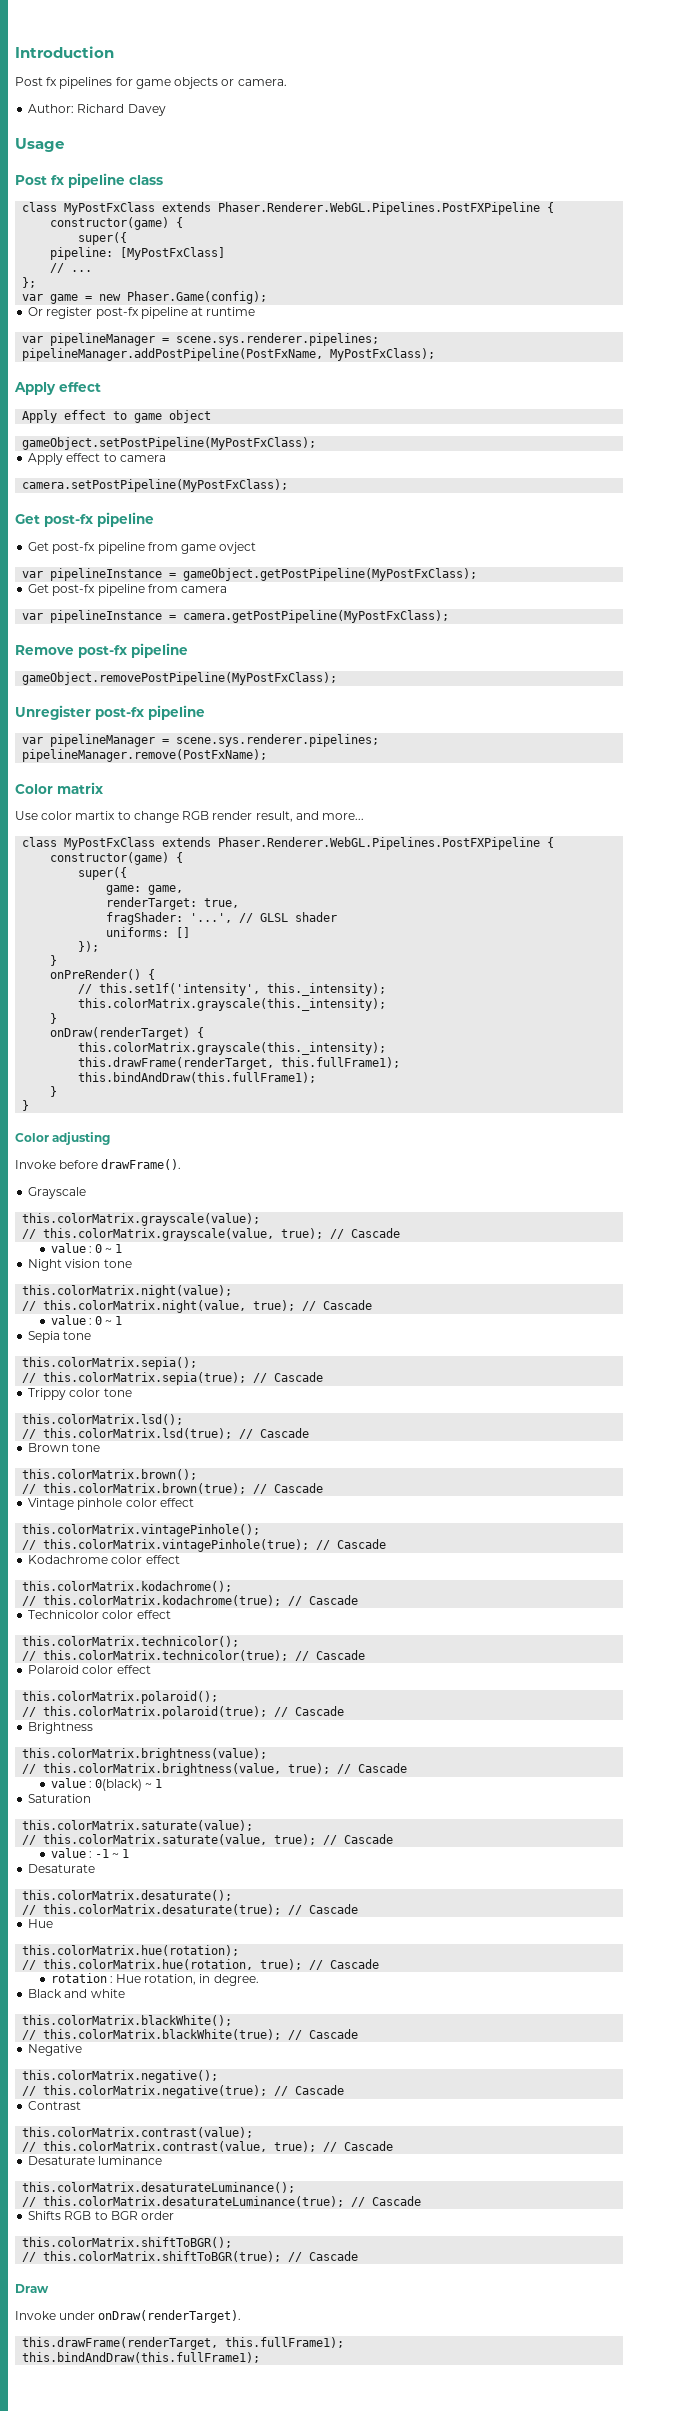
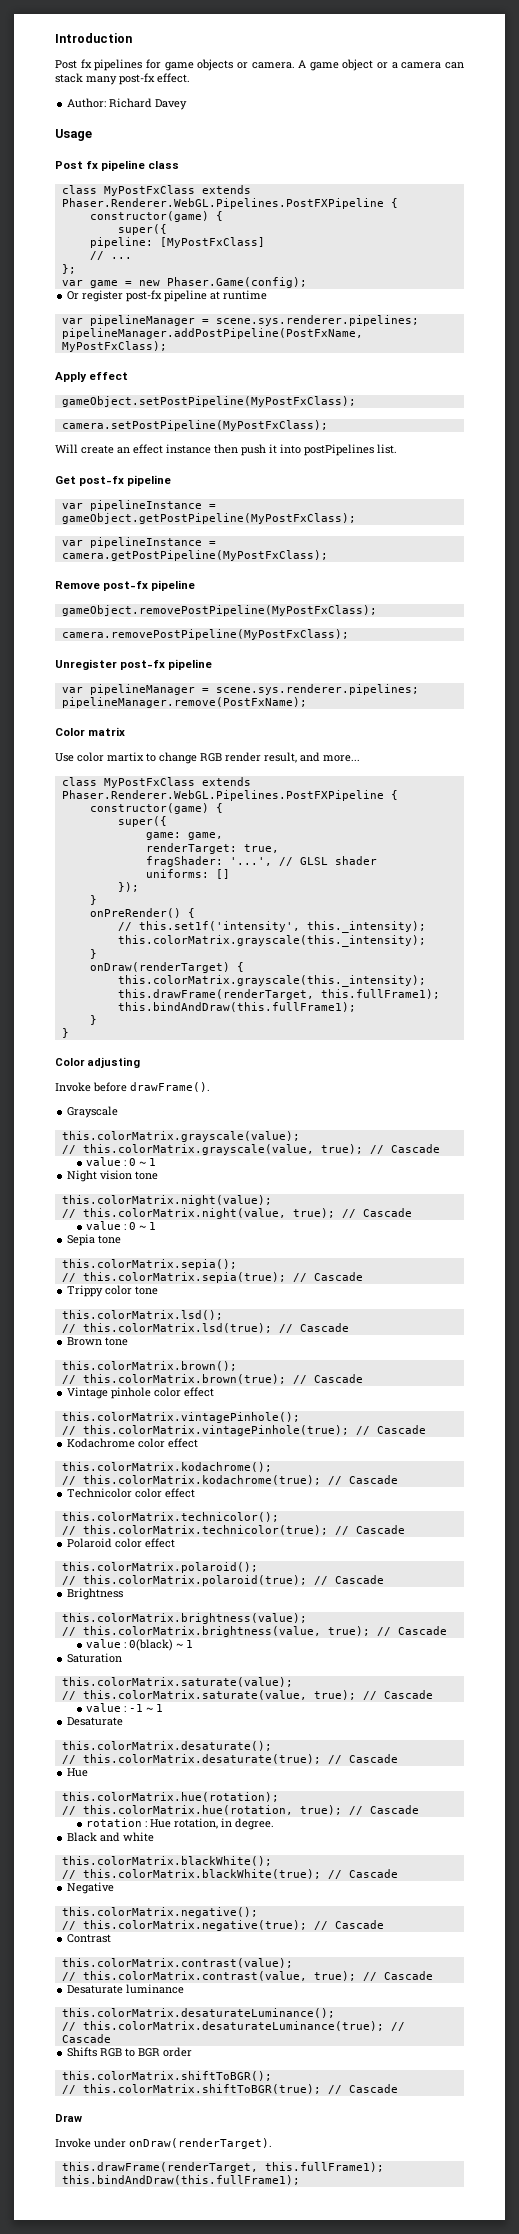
(287, 82) none -> [298,59,465,71] [55,73,190,85] A game object or a camera can stack many post-fx effect.
[22,410,212,423] [22,437,317,450] [28,453,166,465] [22,479,289,492] [15,512,154,527] [28,542,257,554] Apply effect to game object // gameObject.setPostPipeline(MyPostFxClass); // Apply effect to camera // camera.setPostPipeline(MyPostFxClass); // Get post-fx pipeline // Get post-fx pipeline from game ovject -> [61,396,356,407] [61,420,328,431] [55,444,397,456] [55,475,172,486] gameObject.setPostPipeline(MyPostFxClass); // camera.setPostPipeline(MyPostFxClass); // Will create an effect instance then push it into postPipelines list. // Get post-fx pipeline
[28,584,228,596] // Get post-fx pipeline from camera -> (356, 518) none
(338, 678) none -> [61,629,349,640] // camera.removePostPipeline(MyPostFxClass);

